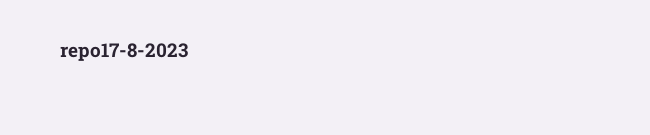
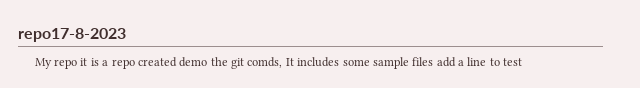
(188, 52) none -> [34,57,523,69] // My repo it is a repo created demo the git comds, It includes some sample files add a line to test

